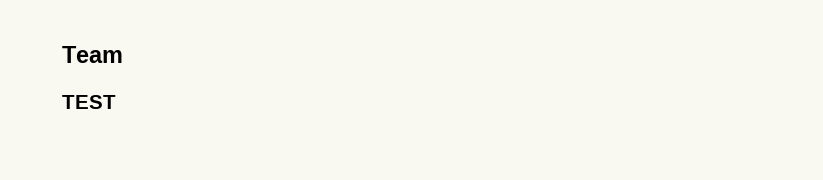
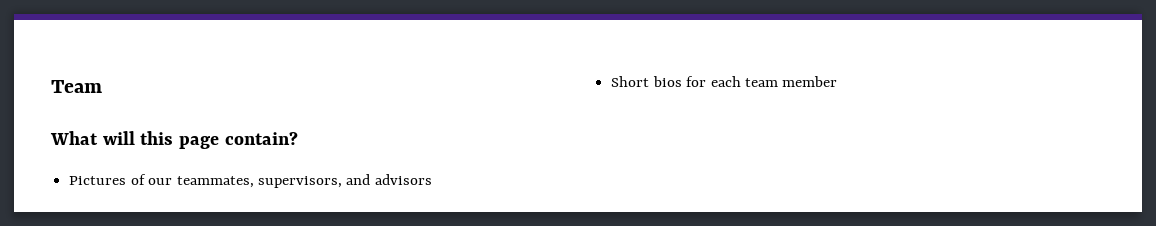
[62,95,116,109] TEST -> [50,131,298,149] [69,174,432,188] [611,76,838,87] What will this page contain? // Pictures of our teammates, supervisors, and advisors // Short bios for each team member

